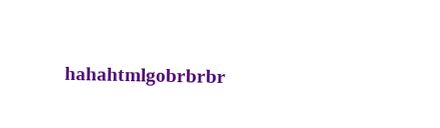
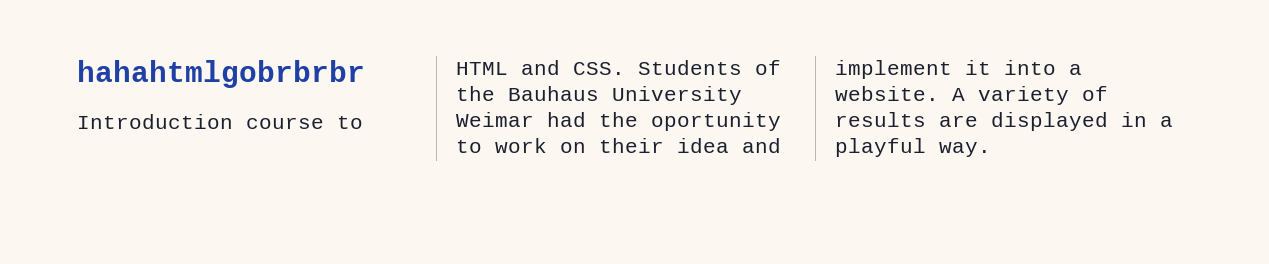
(226, 77) none -> [77,114,363,129] [456,60,781,75] [456,86,742,105] [456,112,781,131] [456,138,781,153] [835,60,1082,79] [835,86,1108,105] [835,112,1173,131] [835,138,991,157] // Introduction course to HTML and CSS. Students of the Bauhaus University Weimar had the oportunity to work on their idea and implement it into a website. A variety of results are displayed in a playful way.

